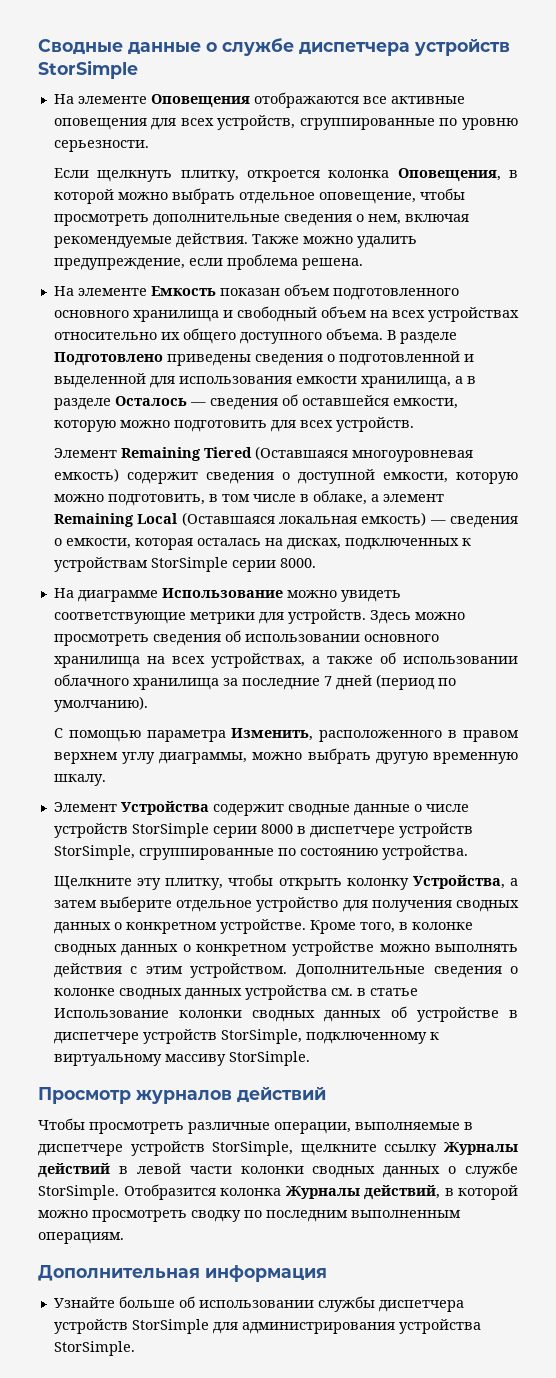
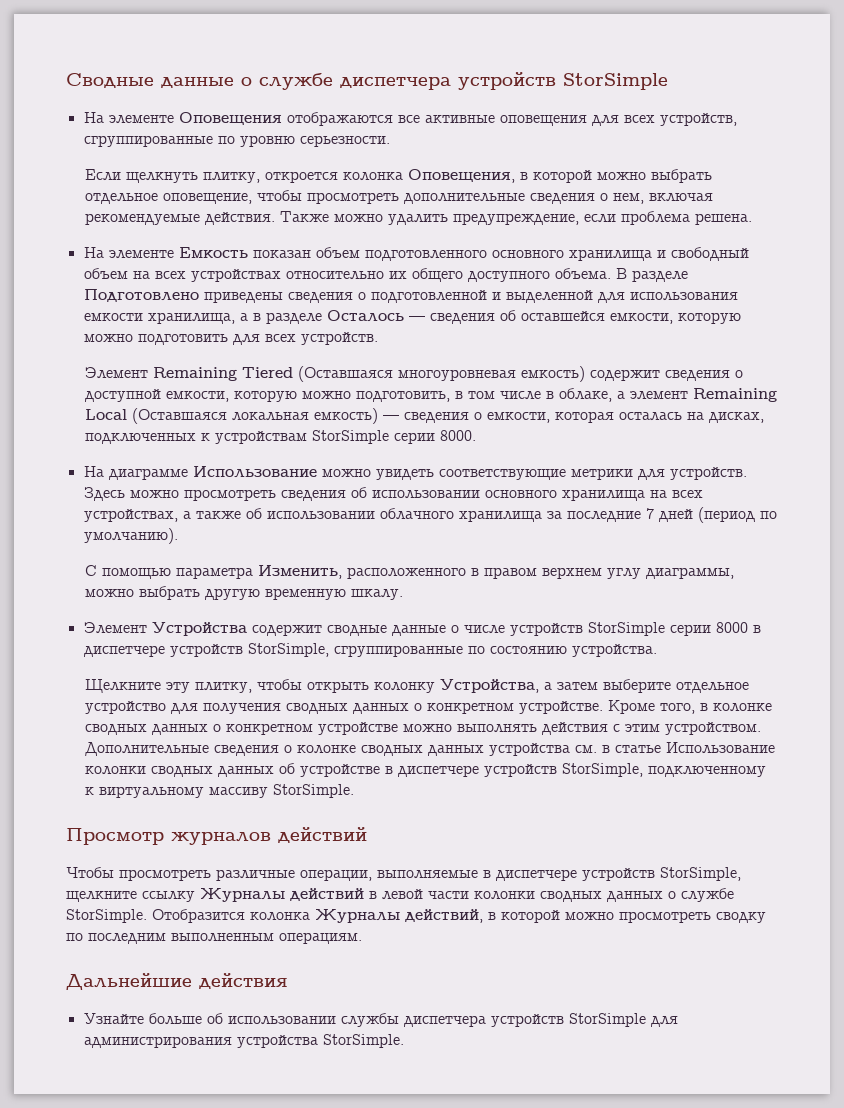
[38,1265,327,1282] Дополнительная информация -> [66,973,288,990] Дальнейшие действия

